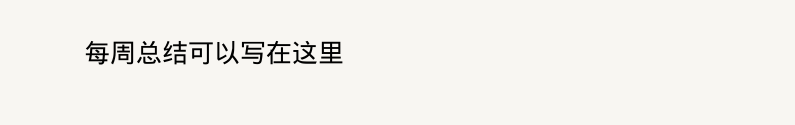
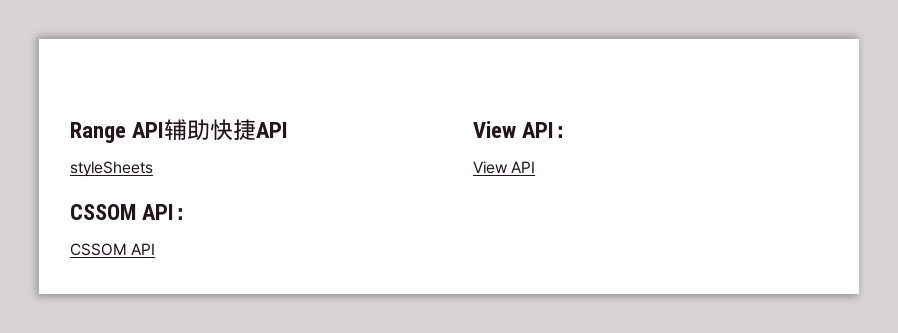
[84,40,344,65] 每周总结可以写在这里 -> [70,119,289,143] [70,161,153,177] [70,204,198,220] [70,243,156,256] [473,121,578,138] [473,161,536,174] Range API辅助快捷API // styleSheets // CSSOM API： // CSSOM API // View API： // View API

